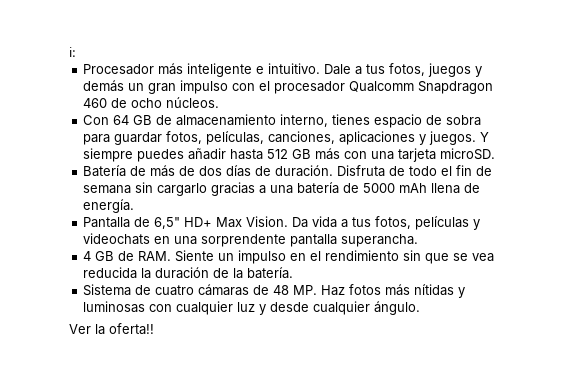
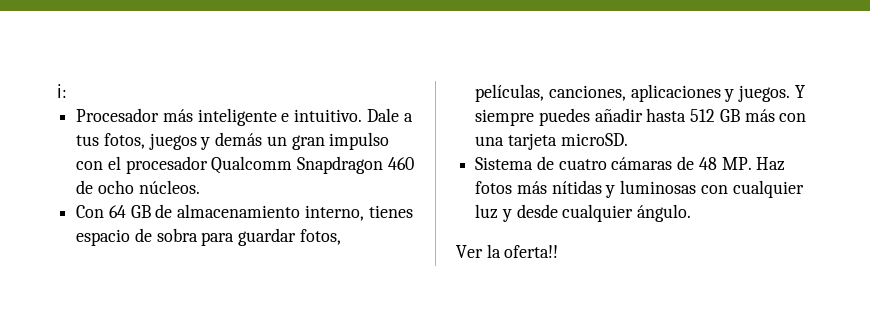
[83,165,493,177] [83,182,481,196] [83,199,135,213] [83,216,481,230] [83,233,419,247] [83,250,495,264] [83,267,294,279] // Batería de más de dos días de duración. Disfruta de todo el fin de semana sin cargarlo gracias a una batería de 5000 mAh llena de energía. // Pantalla de 6,5" HD+ Max Vision. Da vida a tus fotos, películas y videochats en una sorprendente pantalla superancha. // 4 GB de RAM. Siente un impulso en el rendimiento sin que se vea reducida la duración de la batería. -> (628, 139) none

